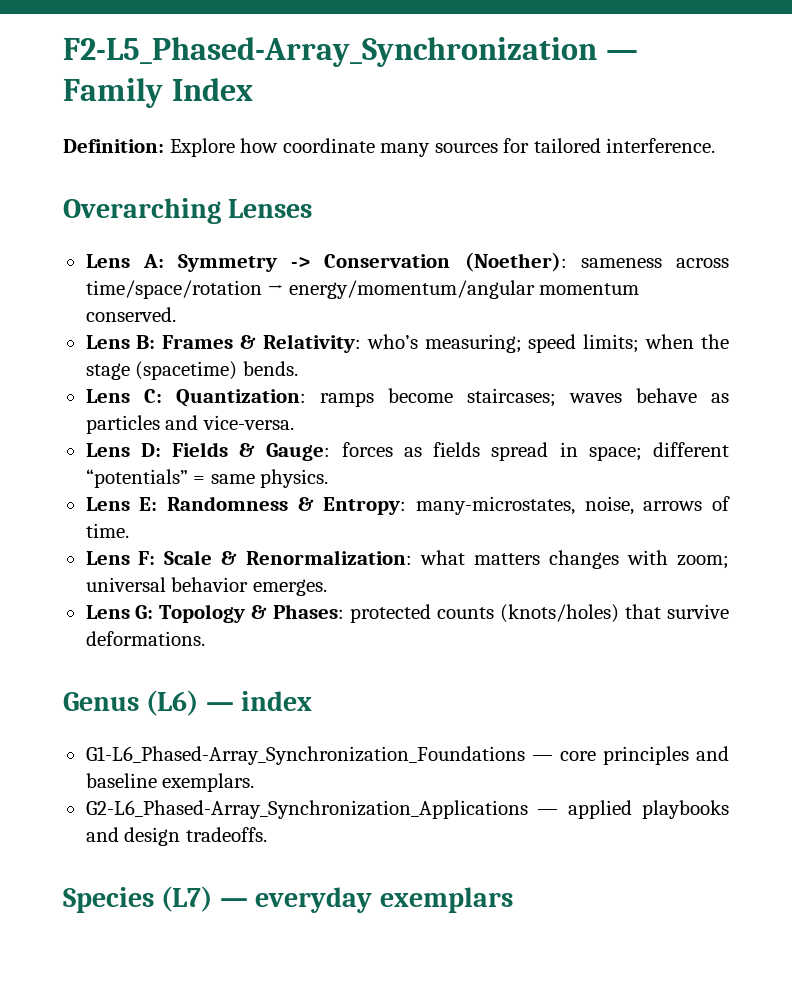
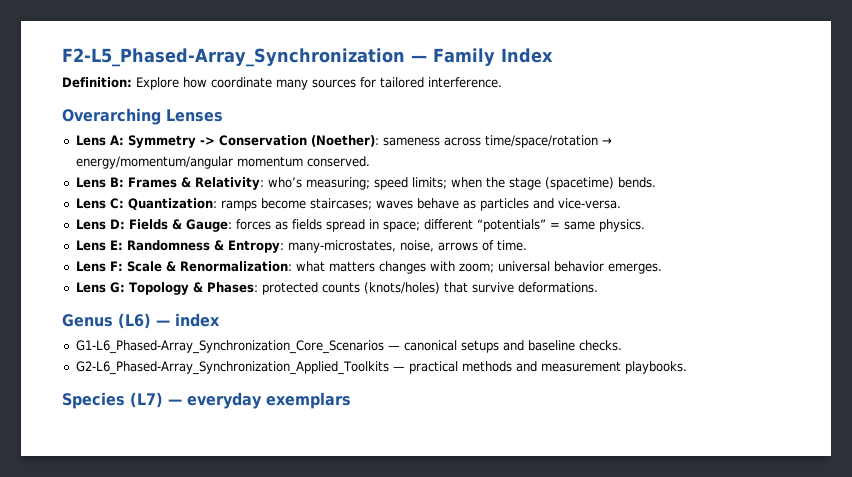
[85,746,730,765] [85,773,255,792] [85,800,730,819] [85,827,267,846] G1-L6_Phased-Array_Synchronization_Foundations — core principles and baseline exemplars. // G2-L6_Phased-Array_Synchronization_Applications — applied playbooks and design tradeoffs. -> [75,340,622,354] [75,361,687,375] G1-L6_Phased-Array_Synchronization_Core_Scenarios — canonical setups and baseline checks. // G2-L6_Phased-Array_Synchronization_Applied_Toolkits — practical methods and measurement playbooks.

